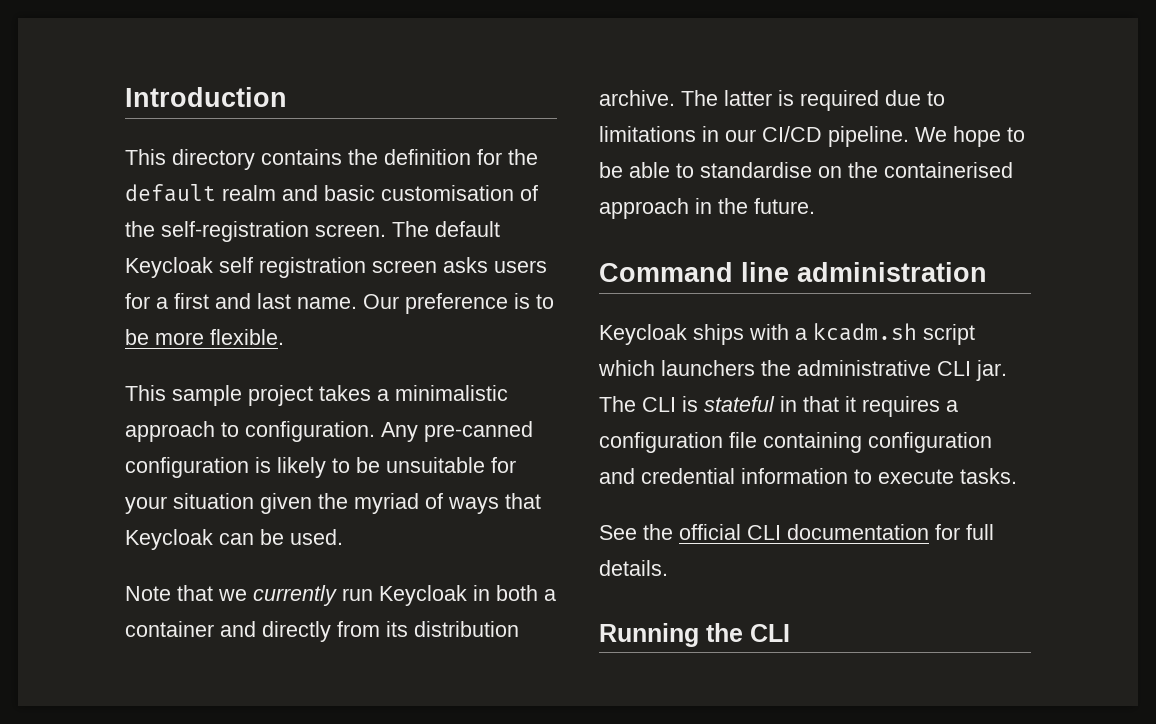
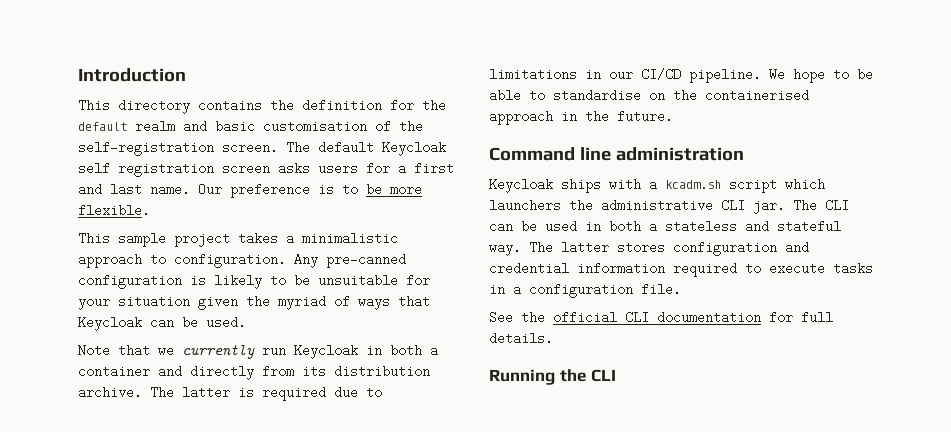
[682,396,958,417] [599,432,862,453] is stateful in that it requires a configuration file containing -> [489,220,841,233] [489,241,665,256] can be used in both a stateless and stateful way. The latter stores
(848, 476) none -> [673,262,737,277] required
[960,468,1017,484] tasks. -> [833,262,873,275] [489,283,681,298] tasks in a configuration file.

